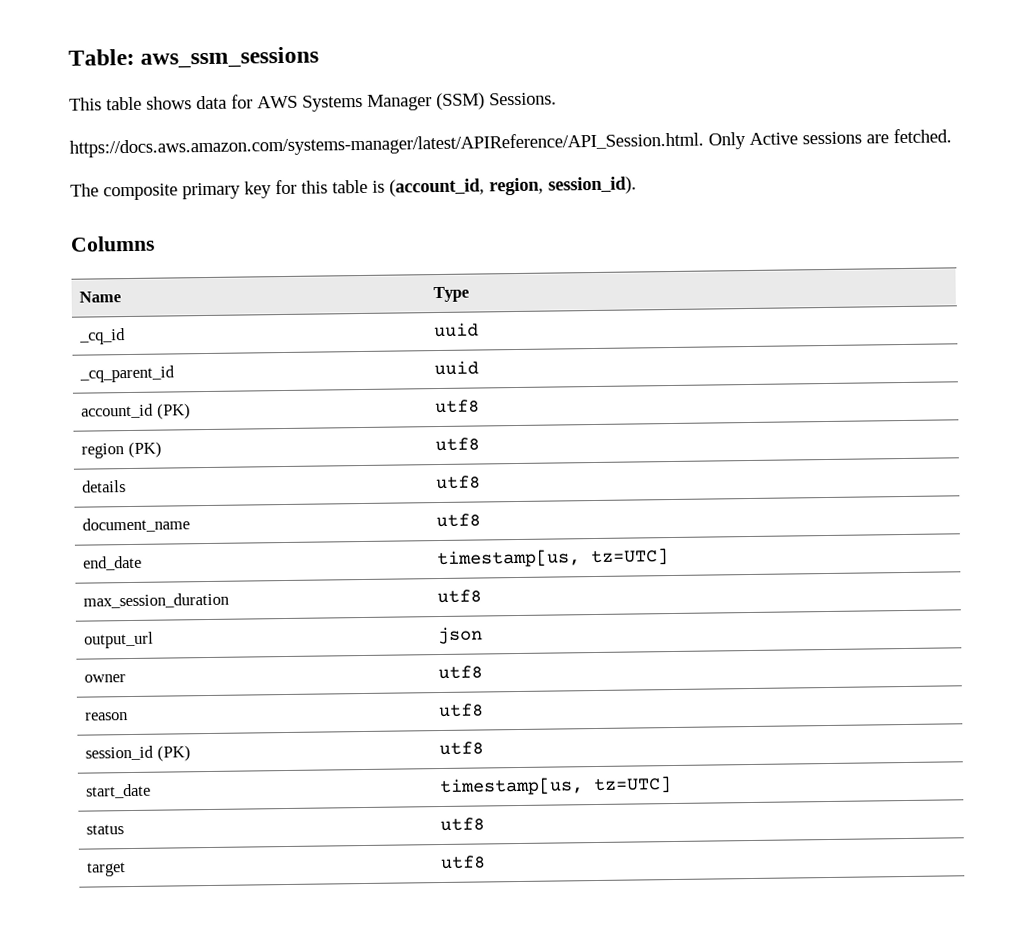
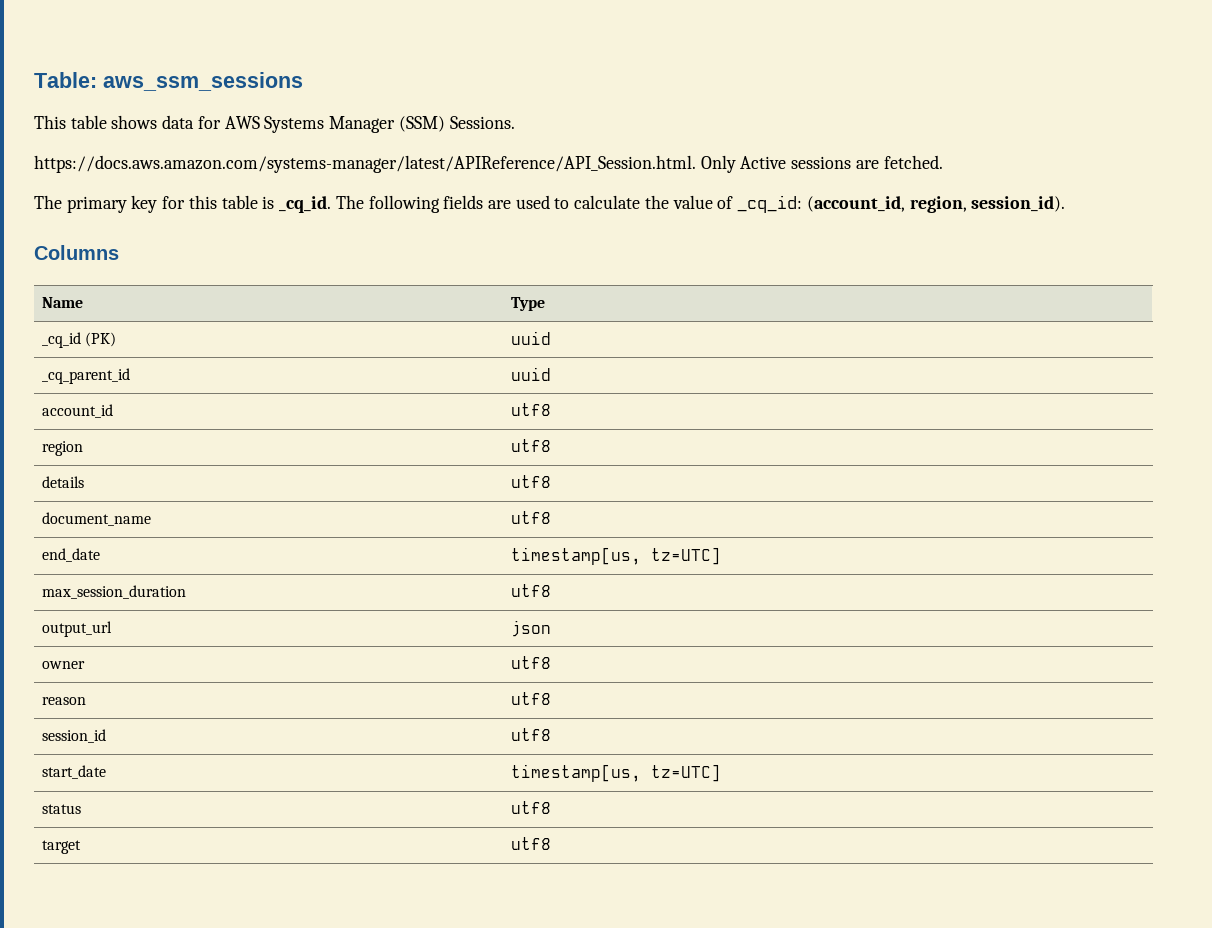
[103,183,178,201] composite -> (62, 202) none
(385, 186) none -> [279,195,803,213] _cq_id. The following fields are used to calculate the value of _cq_id:
(127, 336) none -> [85,332,117,347] (PK)
[156,403,191,420] (PK) -> (114, 411) none
[127,441,162,459] (PK) -> (84, 448) none
[156,745,191,762] (PK) -> (107, 736) none

